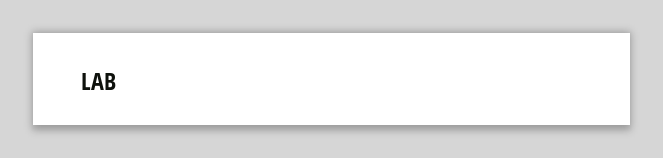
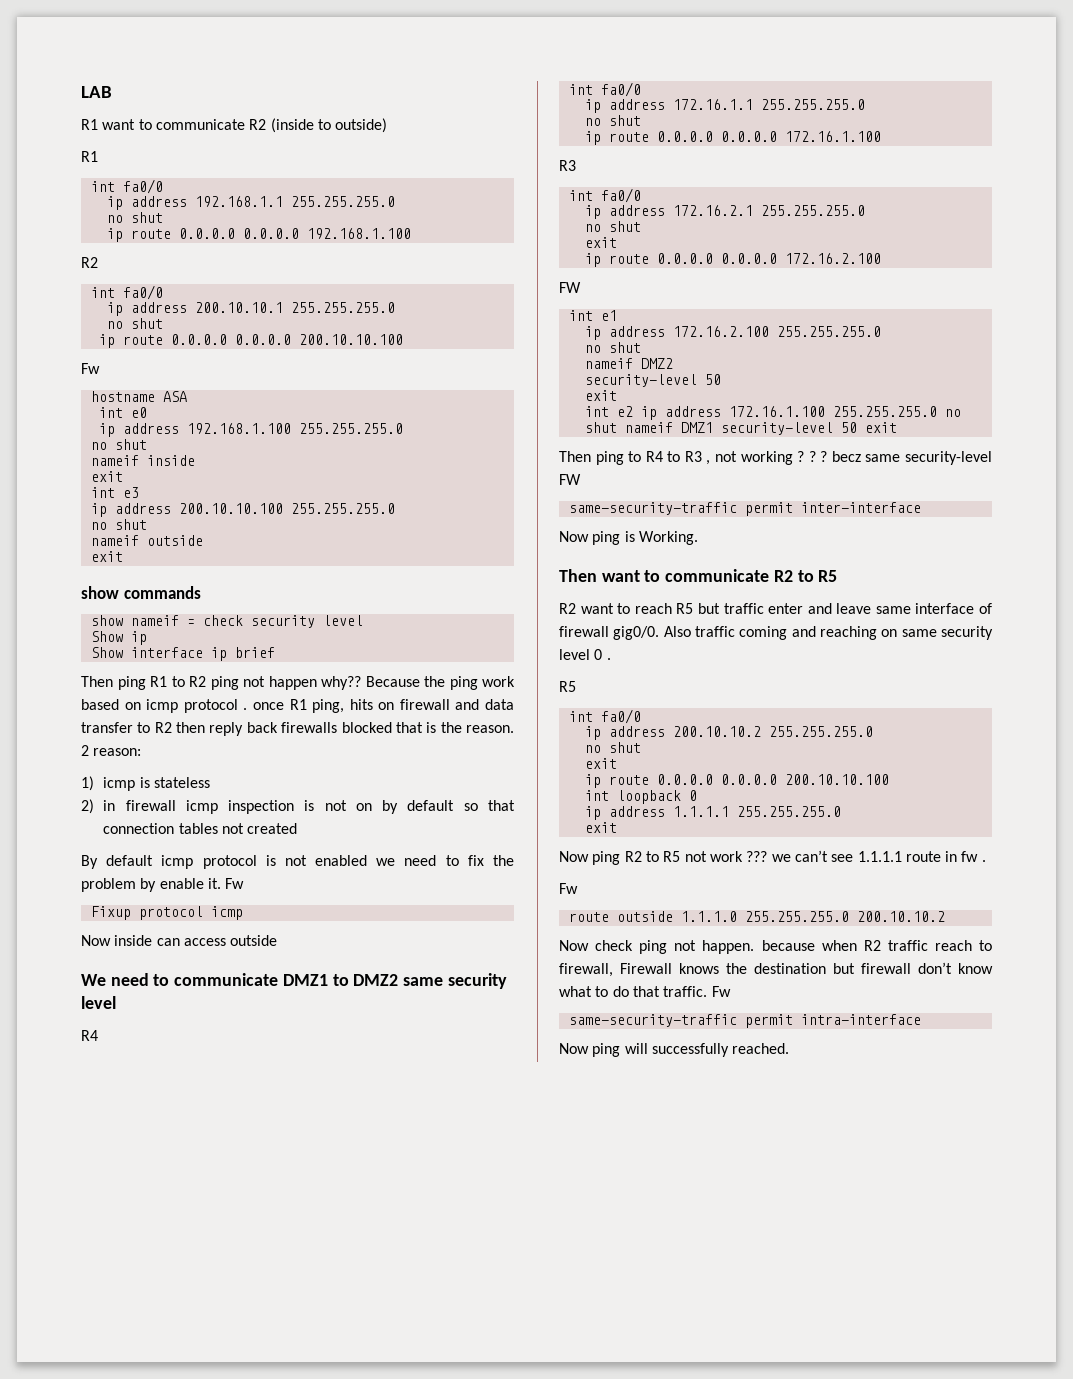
(116, 81) none -> [81,118,388,133] [81,151,98,162] [90,179,163,194] [106,196,395,210] [106,212,163,223] [106,228,411,242] [81,257,98,268] [90,285,163,300] [106,302,395,316] [106,318,163,329] [98,334,403,348] [81,363,100,374] [90,391,187,402] [98,407,147,418] [98,423,403,437] [90,439,147,450] [90,455,195,466] [90,471,123,482] [90,487,139,498] [90,503,395,517] [90,519,147,530] [90,535,203,546] [90,551,123,562] [81,586,201,599] [90,615,363,628] [90,631,147,645] [90,647,275,661] [81,676,515,690] [81,699,514,713] [81,722,515,736] [81,745,142,756] [81,776,210,791] [81,799,515,814] [103,823,298,834] [81,855,514,869] [81,878,245,892] [90,906,243,920] [81,935,278,946] [81,973,507,989] [81,996,116,1009] [81,1030,98,1041] [568,82,641,97] [584,99,865,113] [584,115,641,126] [584,131,881,145] [559,160,576,171] [568,188,641,203] [584,205,865,219] [584,221,641,232] [584,237,617,248] [584,253,881,267] [559,282,581,293] [568,310,617,321] [584,326,881,340] [584,342,641,353] [584,358,673,369] [584,374,721,387] [584,390,617,401] [584,406,961,420] [584,422,897,435] [559,451,992,465] [559,474,581,485] [568,502,921,516] [559,531,698,545] [559,569,838,582] [559,603,992,614] [559,626,993,640] [559,649,611,660] [559,681,576,692] [568,709,641,724] [584,726,873,740] [584,742,641,753] [584,758,617,769] [584,774,889,788] [584,790,697,804] [584,806,841,820] [584,822,617,833] [559,850,986,865] [559,883,578,894] [568,911,945,922] [559,940,992,954] [559,962,993,977] [559,986,731,997] [568,1014,921,1028] [559,1043,790,1057] // R1 want to communicate R2 (inside to outside) // R1 // int fa0/0 // ip address 192.168.1.1 255.255.255.0 // no shut // ip route 0.0.0.0 0.0.0.0 192.168.1.100 // R2 // int fa0/0 // ip address 200.10.10.1 255.255.255.0 // no shut // ip route 0.0.0.0 0.0.0.0 200.10.10.100 // Fw // hostname ASA // int e0 // ip address 192.168.1.100 255.255.255.0 // no shut // nameif inside // exit // int e3 // ip address 200.10.10.100 255.255.255.0 // no shut // nameif outside // exit // show commands // show nameif = check security level // Show ip // Show interface ip brief // Then ping R1 to R2 ping not happen why?? Because the ping work based on icmp protocol . once R1 ping, hits on firewall and data transfer to R2 then reply back firewalls blocked that is the reason. 2 reason: // 1) icmp is stateless // 2) in firewall icmp inspection is not on by default so that connection tables not created // By default icmp protocol is not enabled we need to fix the problem by enable it. Fw // Fixup protocol icmp // Now inside can access outside // We need to communicate DMZ1 to DMZ2 same security level // R4 // int fa0/0 // ip address 172.16.1.1 255.255.255.0 // no shut // ip route 0.0.0.0 0.0.0.0 172.16.1.100 // R3 // int fa0/0 // ip address 172.16.2.1 255.255.255.0 // no shut // exit // ip route 0.0.0.0 0.0.0.0 172.16.2.100 // FW // int e1 // ip address 172.16.2.100 255.255.255.0 // no shut // nameif DMZ2 // security-level 50 // exit // int e2 ip address 172.16.1.100 255.255.255.0 no shut nameif DMZ1 security-level 50 exit // Then ping to R4 to R3 , not working ? ? ? becz same security-level FW // same-security-traffic permit inter-interface // Now ping is Working. // Then want to communicate R2 to R5 // R2 want to reach R5 but traffic enter and leave same interface of firewall gig0/0. Also traffic coming and reaching on same security level 0 . // R5 // int fa0/0 // ip address 200.10.10.2 255.255.255.0 // no shut // exit // ip route 0.0.0.0 0.0.0.0 200.10.10.100 // int loopback 0 // ip address 1.1.1.1 255.255.255.0 // exit // Now ping R2 to R5 not work ??? we can’t see 1.1.1.1 route in fw . // Fw // route outside 1.1.1.0 255.255.255.0 200.10.10.2 // Now check ping not happen. because when R2 traffic reach to firewall, Firewall knows the destination but firewall don’t know what to do that traffic. Fw // same-security-traffic permit intra-interface // Now ping will successfully reached.

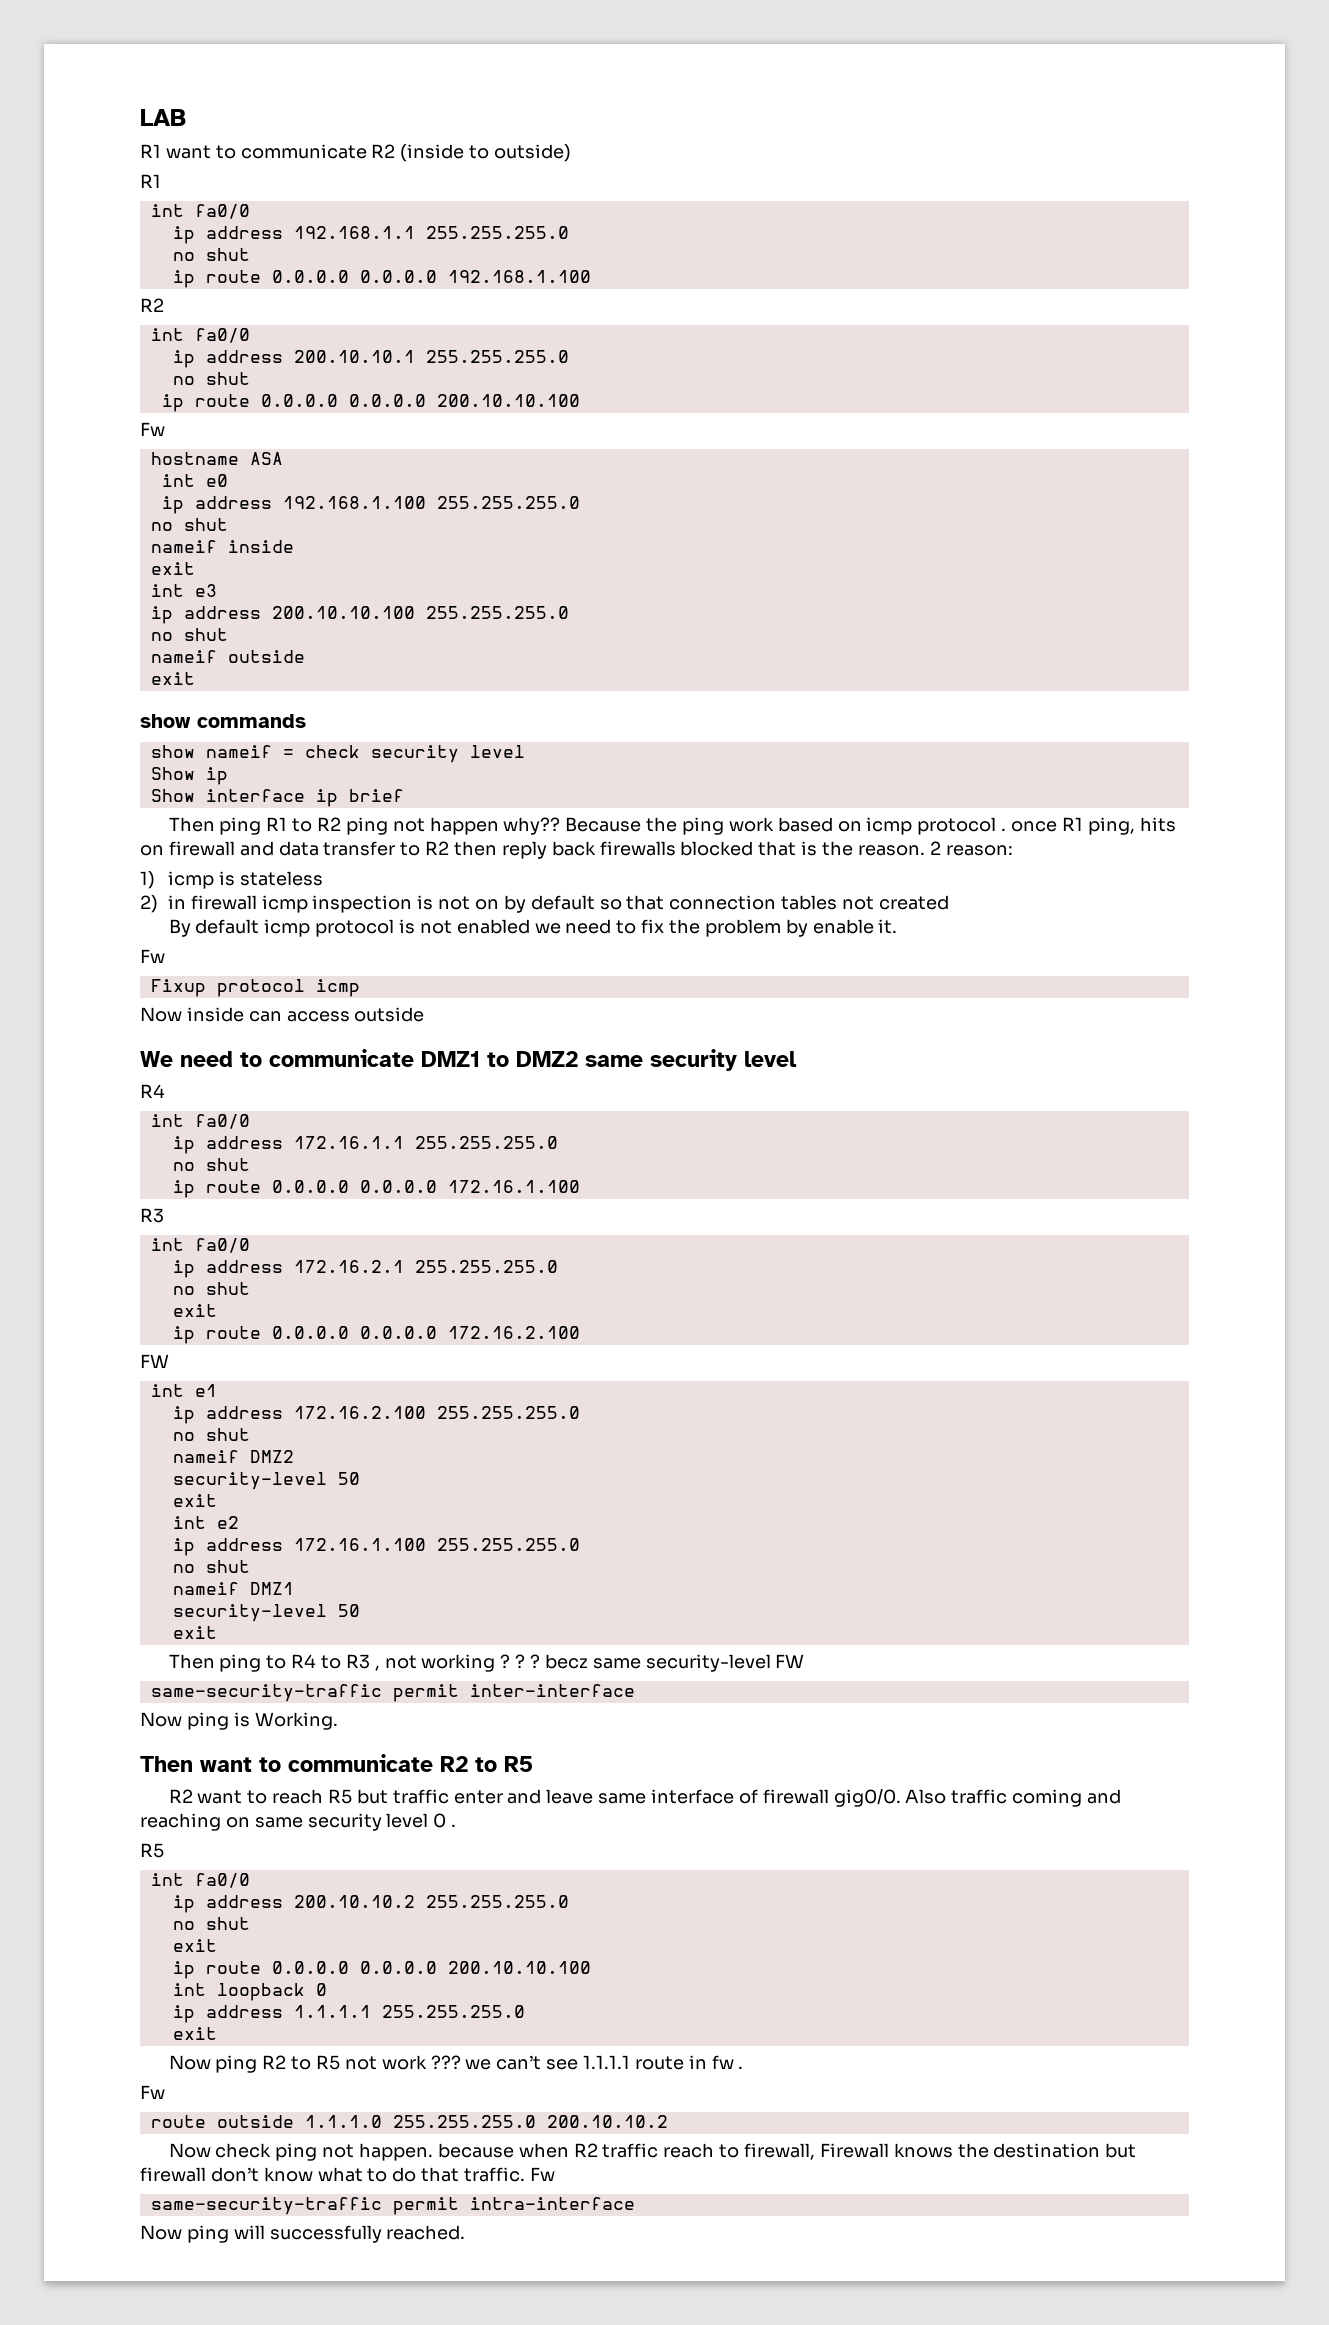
(221, 883) none -> (898, 926) //
(633, 411) none -> (239, 1522) //
[944,409,961,417] [584,422,617,433] no shut -> [172,1560,250,1573] // no shut //
[720,422,857,435] security-level 50 -> [172,1604,360,1622] // security-level 50 //

